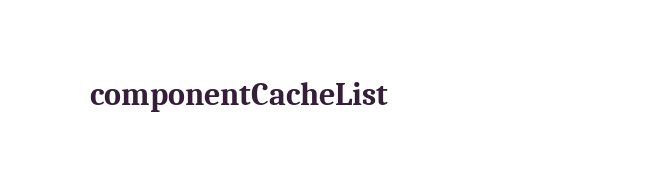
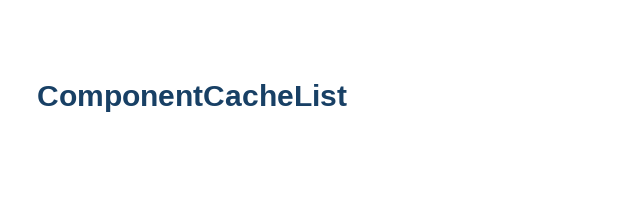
[90,82,388,112] componentCacheList -> [37,84,347,112] ComponentCacheList

